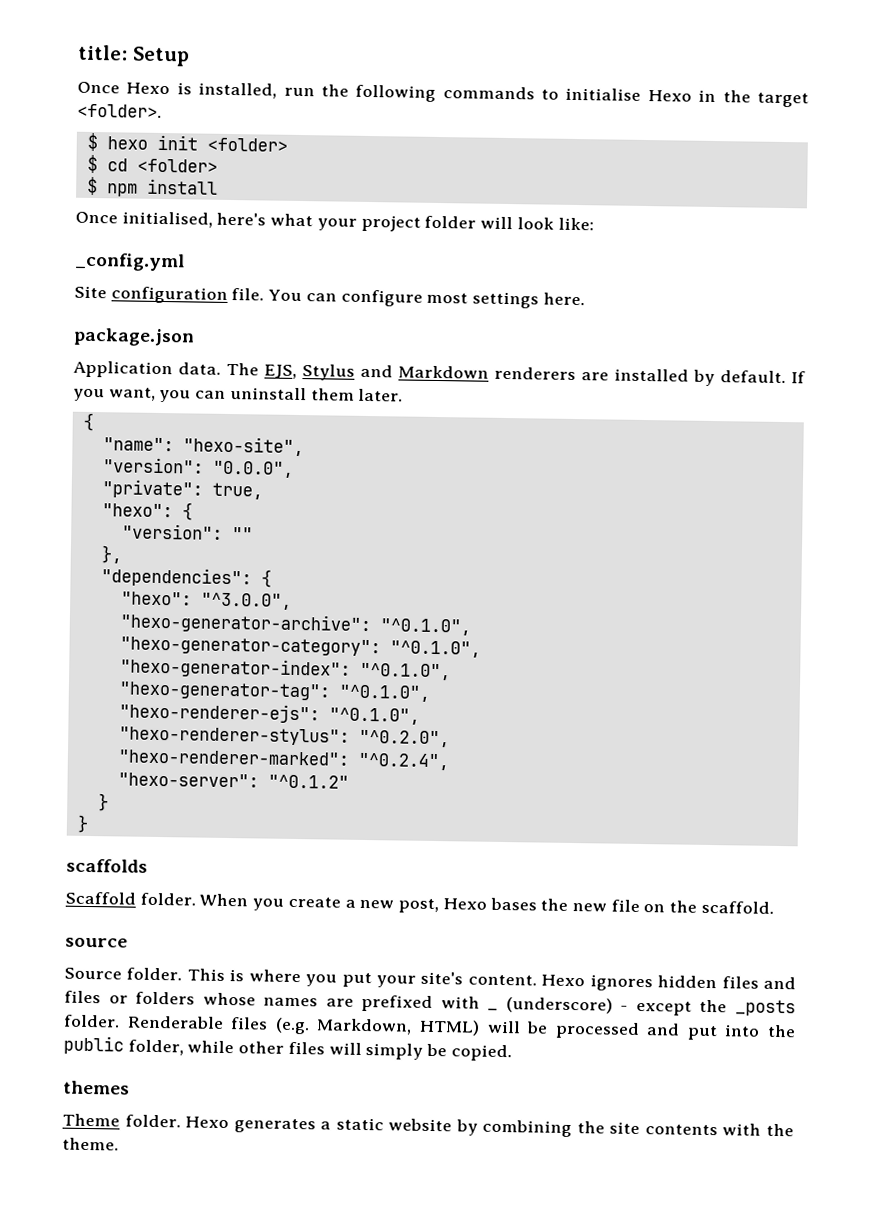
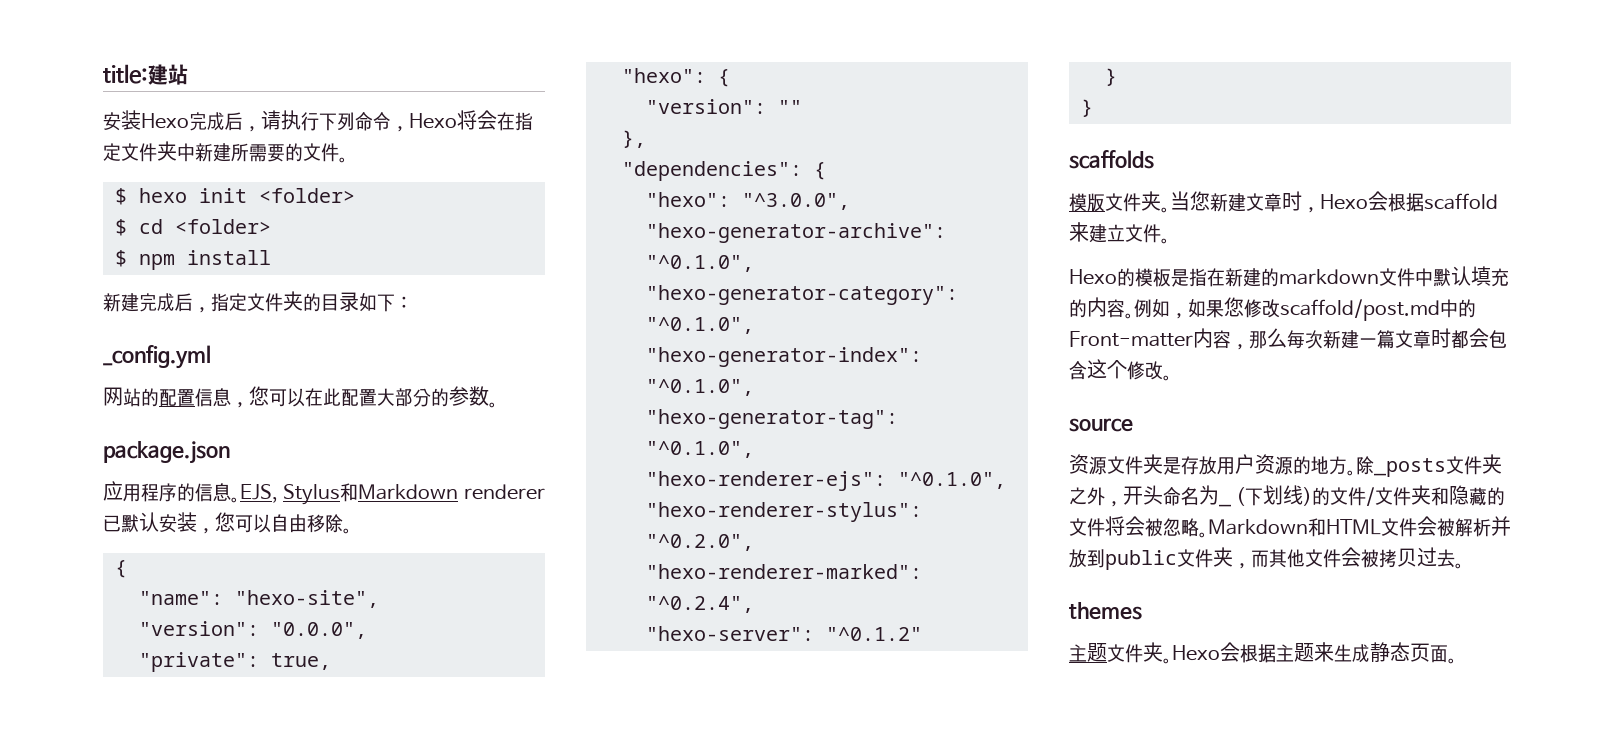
[131,46,190,67] [77,81,809,108] [77,103,162,118] Setup // Once Hexo is installed, run the following commands to initialise Hexo in the target <folder>. -> [148,64,188,85] [103,110,533,132] [103,141,348,163] 建站 // 安装Hexo完成后，请执行下列命令，Hexo将会在指定文件夹中新建所需要的文件。
[75,211,594,232] [74,252,185,272] [74,285,585,309] [73,327,195,347] [73,360,806,387] [73,386,404,403] Once initialised, here's what your project folder will look like: // _config.yml // Site configuration file. You can configure most settings here. // package.json // Application data. The EJS, Stylus and Markdown renderers are installed by default. If you want, you can uninstall them later. -> [103,291,413,313] [103,345,211,369] [103,386,498,408] [103,441,230,464] [103,481,545,505] [103,512,352,534] 新建完成后，指定文件夹的目录如下： // _config.yml // 网站的配置信息，您可以在此配置大部分的参数。 // package.json // 应用程序的信息。EJS, Stylus和Markdown renderer已默认安装，您可以自由移除。
[65,891,774,914] [65,937,128,948] [64,967,797,992] [64,990,797,1017] [64,1014,797,1041] [63,1035,512,1062] [63,1080,130,1095] [62,1113,795,1138] [62,1137,119,1151] Scaffold folder. When you create a new post, Hexo bases the new file on the scaffold. // source // Source folder. This is where you put your site's content. Hexo ignores hidden files and files or folders whose names are prefixed with _ (underscore) - except the _posts folder. Renderable files (e.g. Markdown, HTML) will be processed and put into the public folder, while other files will simply be copied. // themes // Theme folder. Hexo generates a static website by combining the site contents with the theme. -> [1069,191,1498,213] [1069,222,1170,244] [1069,266,1509,287] [1069,297,1476,321] [1069,328,1507,350] [1069,359,1172,381] [1069,418,1133,432] [1069,454,1502,477] [1069,485,1506,507] [1069,516,1511,538] [1069,547,1464,570] [1069,602,1142,620] [1069,642,1457,664] 模版文件夹。当您新建文章时，Hexo会根据scaffold来建立文件。 // Hexo的模板是指在新建的markdown文件中默认填充的内容。例如，如果您修改scaffold/post.md中的Front-matter内容，那么每次新建一篇文章时都会包含这个修改。 // source // 资源文件夹是存放用户资源的地方。除_posts文件夹之外，开头命名为_ (下划线)的文件/文件夹和隐藏的文件将会被忽略。Markdown和HTML文件会被解析并放到public文件夹，而其他文件会被拷贝过去。 // themes // 主题文件夹。Hexo会根据主题来生成静态页面。

